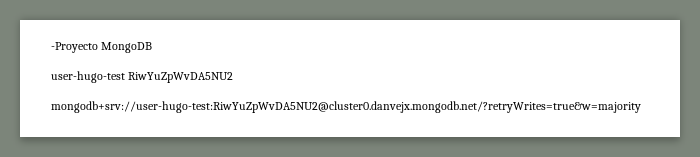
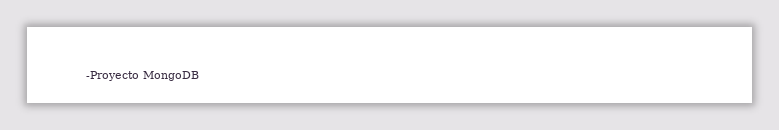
[51,71,234,83] [51,101,641,113] // user-hugo-test RiwYuZpWvDA5NU2 // mongodb+srv://user-hugo-test:RiwYuZpWvDA5NU2@cluster0.danvejx.mongodb.net/?retryWrites=true&w=majority -> (199, 76) none

